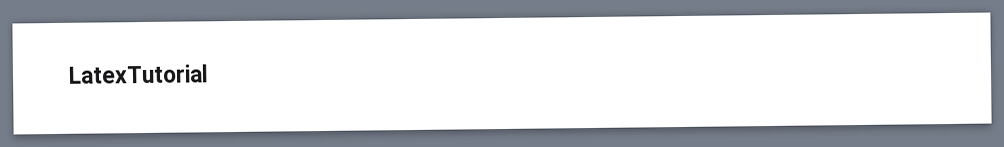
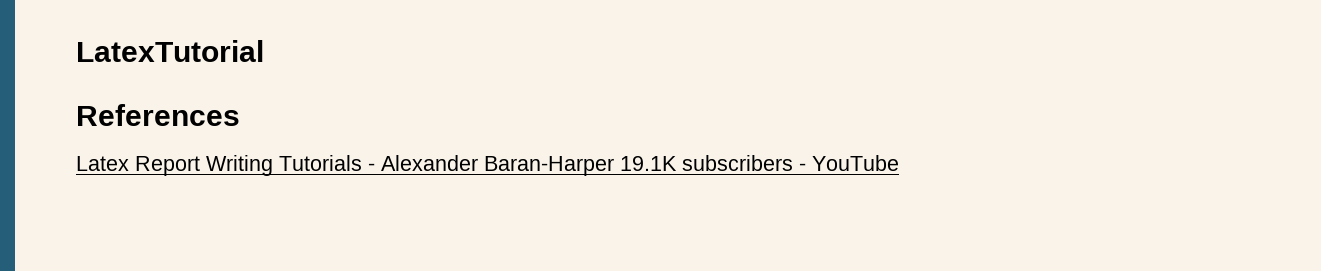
(209, 74) none -> [76,104,240,126] [76,155,899,176] // References // Latex Report Writing Tutorials - Alexander Baran-Harper 19.1K subscribers - YouTube

